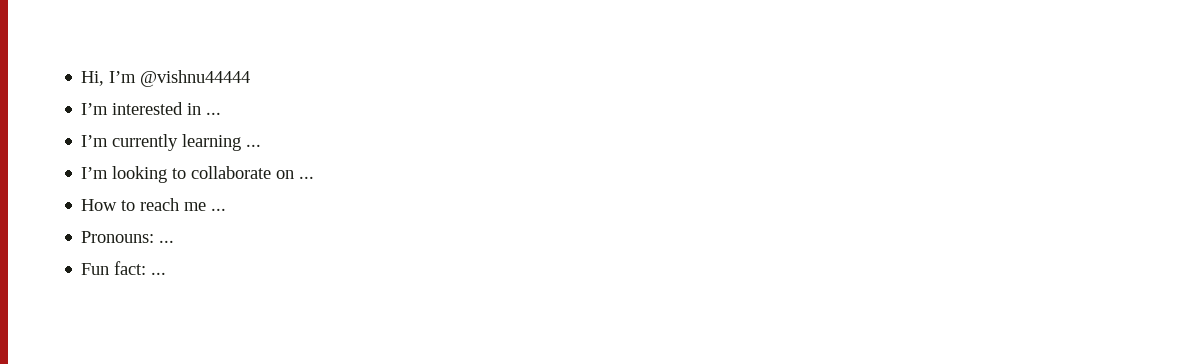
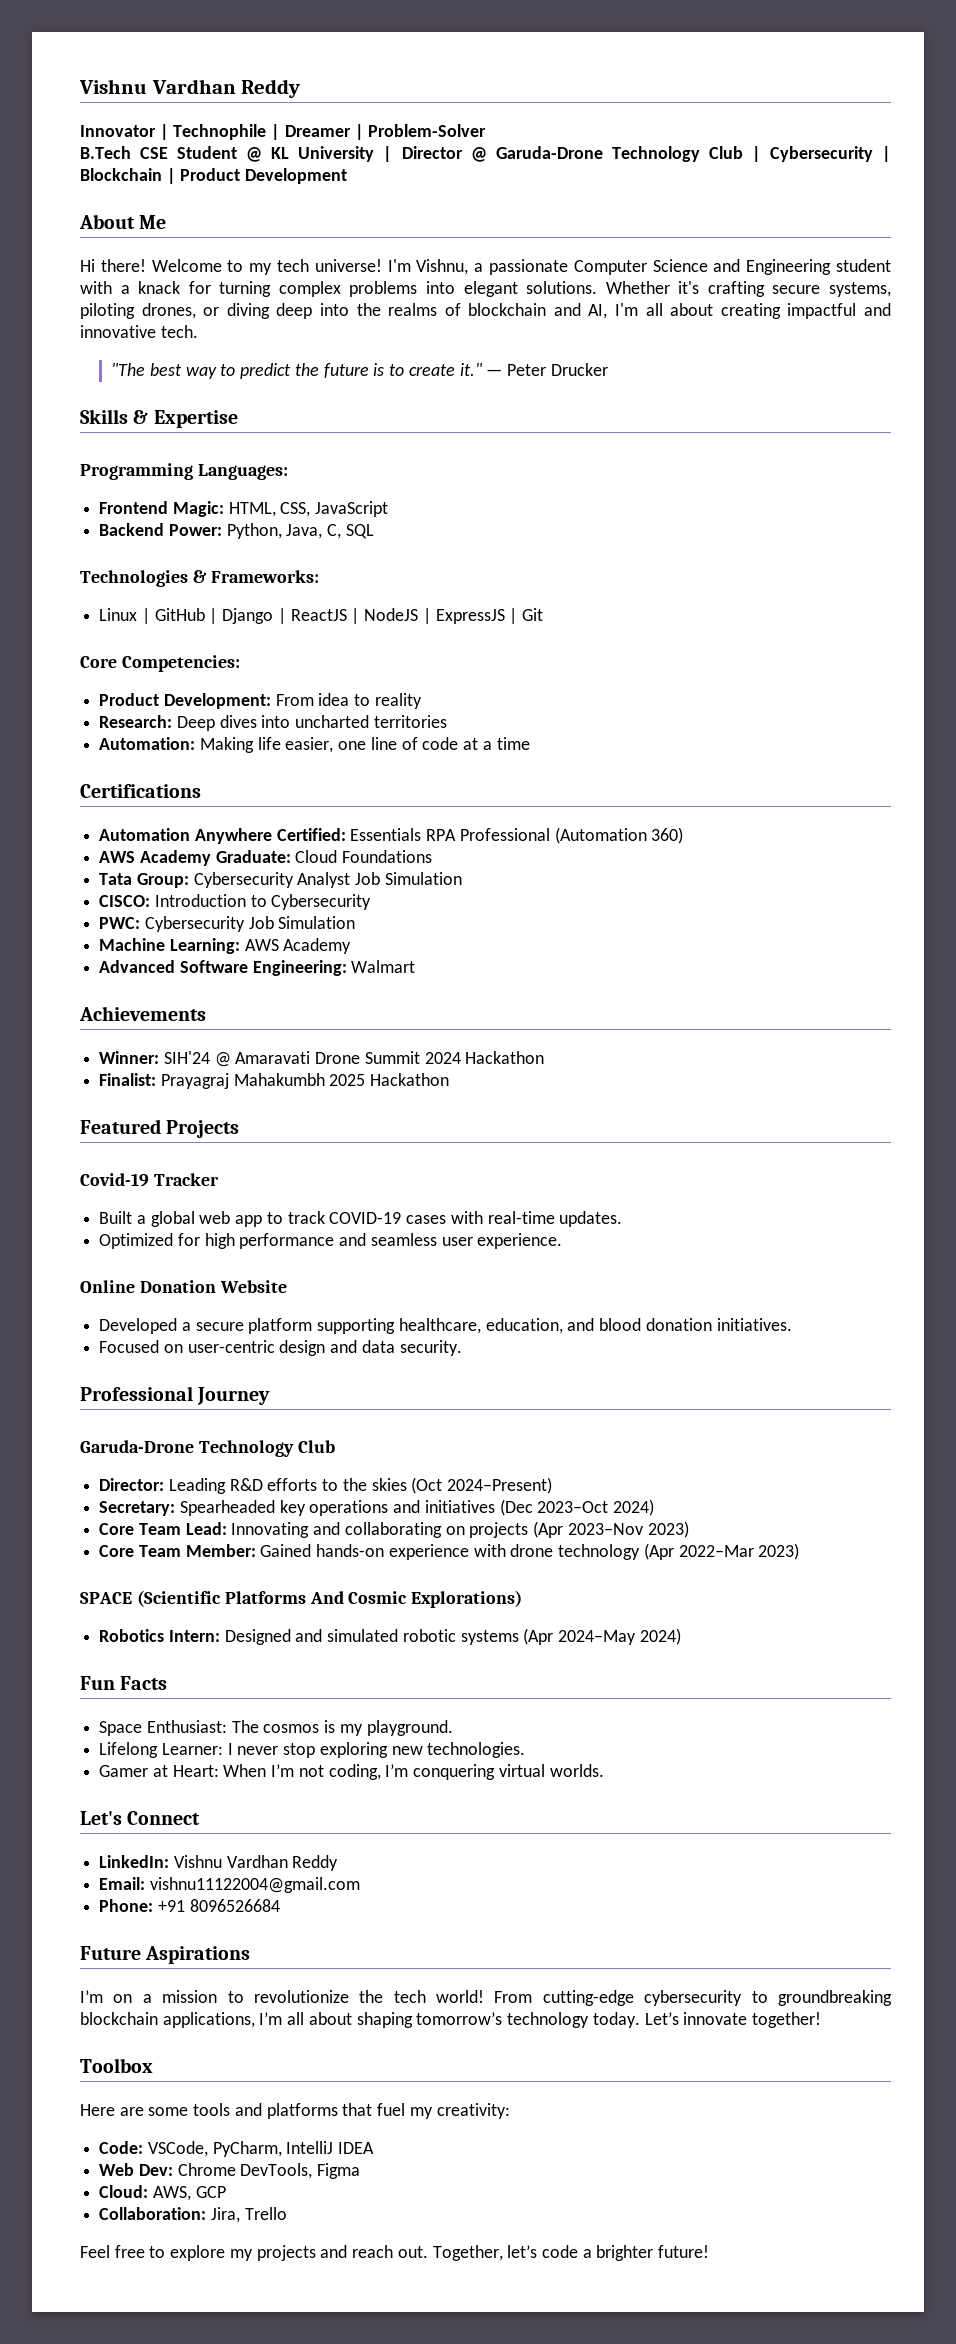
[81,70,251,87] [81,102,222,115] [81,134,262,151] [81,166,315,183] [81,198,227,211] [81,231,175,243] [81,261,167,275] Hi, I’m @vishnu44444 // I’m interested in ... // I’m currently learning ... // I’m looking to collaborate on ... // How to reach me ... // Pronouns: ... // Fun fact: ... -> [79,79,301,98] [80,124,487,140] [80,146,891,162] [80,168,348,184] [79,214,167,229] [80,259,891,275] [80,281,891,297] [80,303,892,319] [80,325,198,338] [111,363,608,379] [80,409,238,428] [80,463,288,480] [99,501,389,517] [99,523,374,539] [80,570,319,587] [99,608,543,624] [80,655,240,672] [99,693,422,709] [99,715,447,731] [99,737,530,753] [80,784,201,798] [99,827,684,844] [99,850,433,866] [99,872,462,888] [99,894,372,910] [99,916,356,932] [99,938,352,954] [99,960,416,976] [79,1006,206,1021] [99,1051,545,1067] [99,1073,450,1089] [80,1119,240,1138] [80,1173,219,1187] [99,1211,623,1227] [99,1233,563,1249] [80,1280,287,1293] [99,1318,792,1334] [99,1340,462,1356] [80,1386,271,1405] [80,1440,335,1457] [99,1477,553,1494] [99,1499,655,1516] [99,1521,689,1538] [99,1543,800,1560] [80,1590,523,1608] [99,1628,681,1645] [80,1676,168,1690] [99,1720,453,1736] [99,1742,526,1758] [99,1764,604,1780] [80,1811,201,1825] [99,1855,339,1871] [99,1877,360,1893] [99,1899,280,1912] [80,1946,251,1964] [80,1990,893,2006] [80,2012,821,2028] [80,2058,153,2073] [80,2103,510,2119] [99,2141,375,2157] [99,2163,361,2179] [99,2185,226,2201] [99,2207,287,2223] [80,2245,710,2261] Vishnu Vardhan Reddy // Innovator | Technophile | Dreamer | Problem-Solver // B.Tech CSE Student @ KL University | Director @ Garuda-Drone Technology Club | Cybersecurity | Blockchain | Product Development // About Me // Hi there! Welcome to my tech universe! I'm Vishnu, a passionate Computer Science and Engineering student with a knack for turning complex problems into elegant solutions. Whether it's crafting secure systems, piloting drones, or diving deep into the realms of blockchain and AI, I'm all about creating impactful and innovative tech. // "The best way to predict the future is to create it." — Peter Drucker // Skills & Expertise // Programming Languages: // Frontend Magic: HTML, CSS, JavaScript // Backend Power: Python, Java, C, SQL // Technologies & Frameworks: // Linux | GitHub | Django | ReactJS | NodeJS | ExpressJS | Git // Core Competencies: // Product Development: From idea to reality // Research: Deep dives into uncharted territories // Automation: Making life easier, one line of code at a time // Certifications // Automation Anywhere Certified: Essentials RPA Professional (Automation 360) // AWS Academy Graduate: Cloud Foundations // Tata Group: Cybersecurity Analyst Job Simulation // CISCO: Introduction to Cybersecurity // PWC: Cybersecurity Job Simulation // Machine Learning: AWS Academy // Advanced Software Engineering: Walmart // Achievements // Winner: SIH'24 @ Amaravati Drone Summit 2024 Hackathon // Finalist: Prayagraj Mahakumbh 2025 Hackathon // Featured Projects // Covid-19 Tracker // Built a global web app to track COVID-19 cases with real-time updates. // Optimized for high performance and seamless user experience. // Online Donation Website // Developed a secure platform supporting healthcare, education, and blood donation initiatives. // Focused on user-centric design and data security. // Professional Journey // Garuda-Drone Technology Club // Director: Leading R&D efforts to the skies (Oct 2024–Present) // Secretary: Spearheaded key operations and initiatives (Dec 2023–Oct 2024) // Core Team Lead: Innovating and collaborating on projects (Apr 2023–Nov 2023) // Core Team Member: Gained hands-on experience with drone technology (Apr 2022–Mar 2023) // SPACE (Scientific Platforms And Cosmic Explorations) // Robotics Intern: Designed and simulated robotic systems (Apr 2024–May 2024) // Fun Facts // Space Enthusiast: The cosmos is my playground. // Lifelong Learner: I never stop exploring new technologies. // Gamer at Heart: When I’m not coding, I’m conquering virtual worlds. // Let's Connect // LinkedIn: Vishnu Vardhan Reddy // Email: vishnu11122004@gmail.com // Phone: +91 8096526684 // Future Aspirations // I’m on a mission to revolutionize the tech world! From cutting-edge cybersecurity to groundbreaking blockchain applications, I’m all about shaping tomorrow’s technology today. Let’s innovate together! // Toolbox // Here are some tools and platforms that fuel my creativity: // Code: VSCode, PyCharm, IntelliJ IDEA // Web Dev: Chrome DevTools, Figma // Cloud: AWS, GCP // Collaboration: Jira, Trello // Feel free to explore my projects and reach out. Together, let’s code a brighter future!

